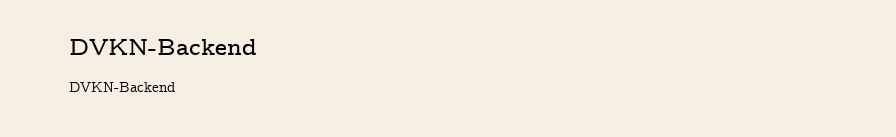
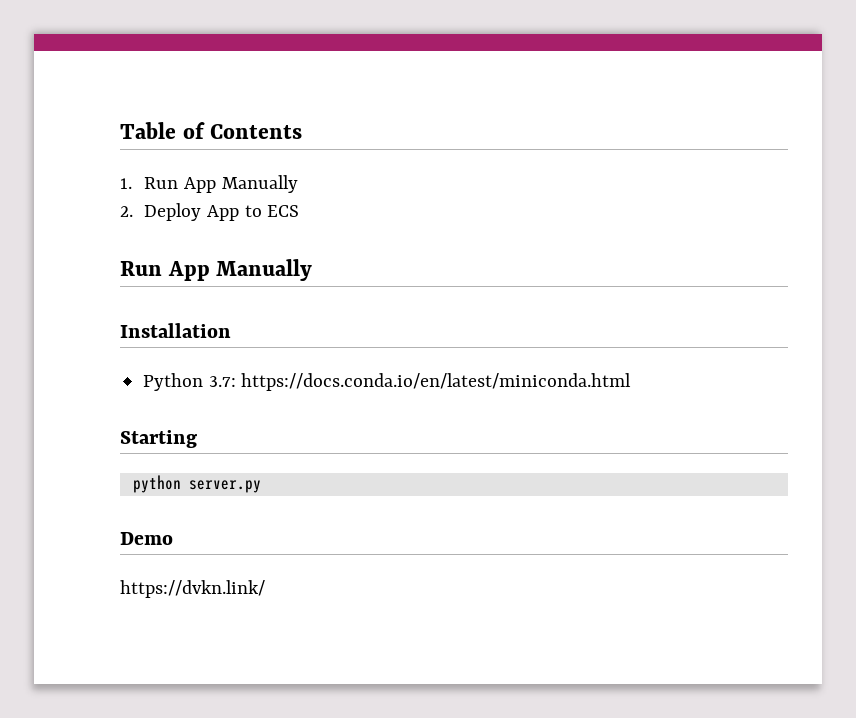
[69,39,257,55] [69,82,176,92] DVKN-Backend // DVKN-Backend -> [120,122,303,139] [120,175,298,193] [120,203,300,221] [120,259,313,281] [120,323,231,338] [143,373,632,391] [120,430,197,448] [132,475,261,493] [120,532,173,545] [120,580,265,598] Table of Contents // 1. Run App Manually // 2. Deploy App to ECS // Run App Manually // Installation // Python 3.7: https://docs.conda.io/en/latest/miniconda.html // Starting // python server.py // Demo // https://dvkn.link/

